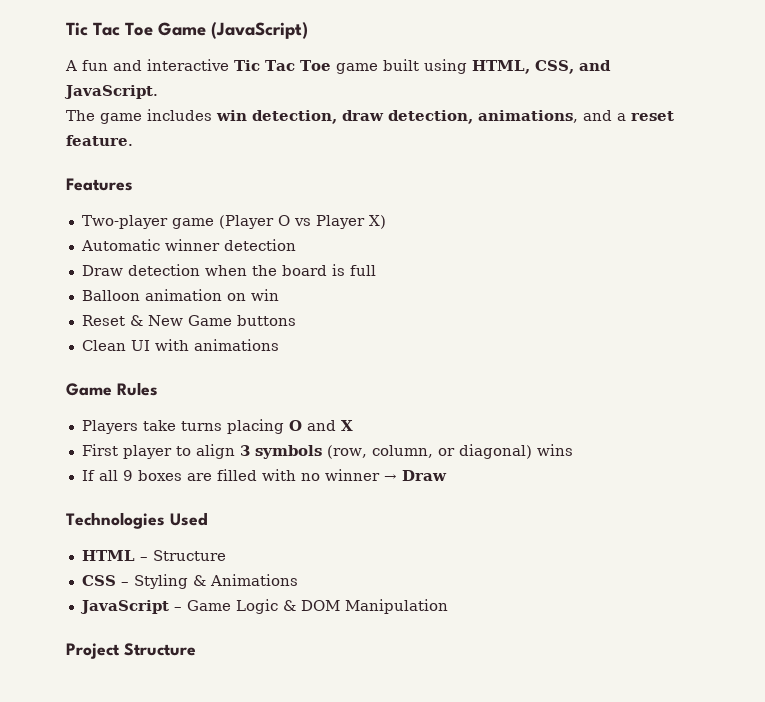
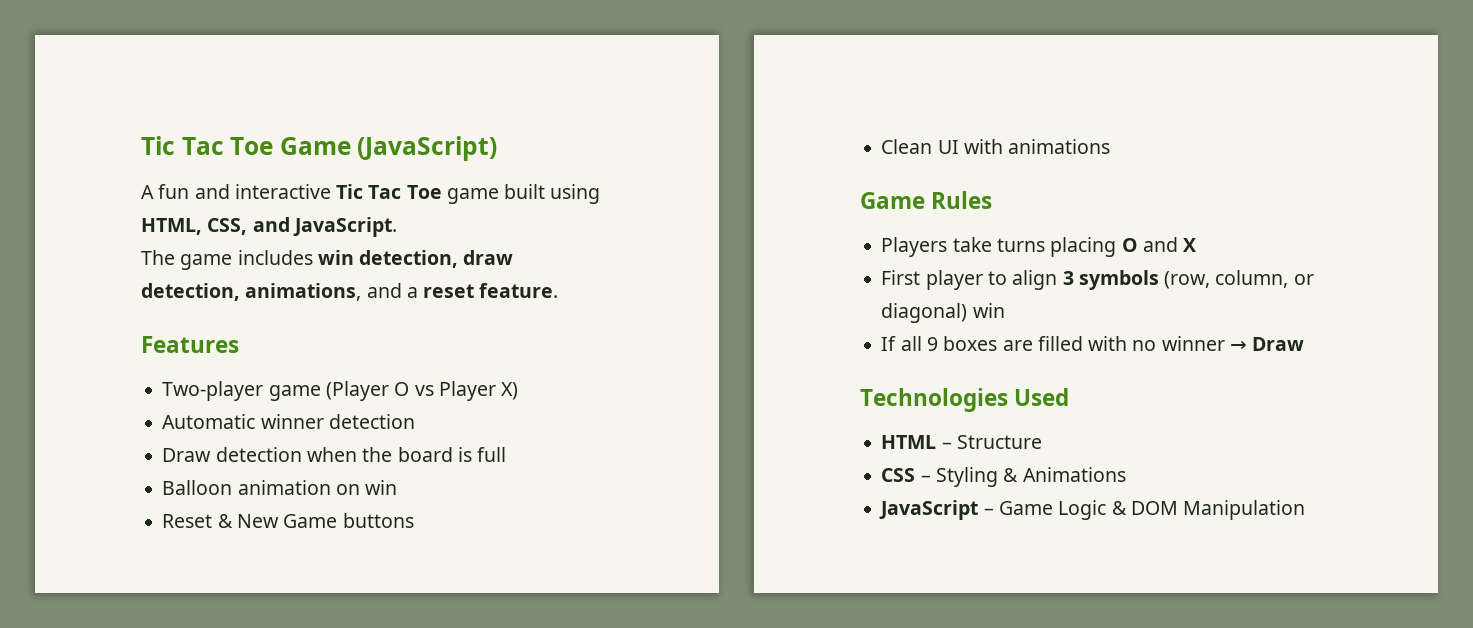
[536,444,573,456] wins -> [972,303,1005,318] win
[66,643,196,659] // Project Structure -> (1306, 510) none

